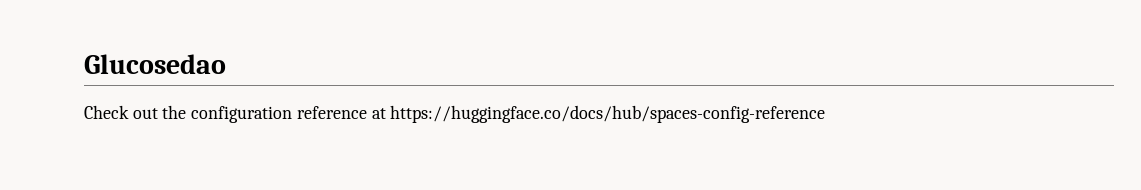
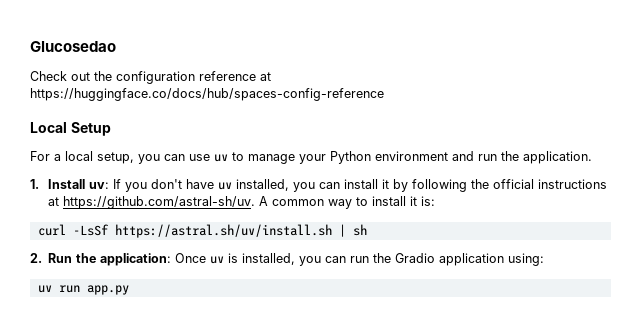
(826, 114) none -> [30,122,111,136] [30,151,592,164] [30,179,608,192] [48,196,436,209] [37,224,367,238] [30,253,545,266] [37,285,129,295] // Local Setup // For a local setup, you can use uv to manage your Python environment and run the application. // 1. Install uv: If you don't have uv installed, you can install it by following the official instructions at https://github.com/astral-sh/uv. A common way to install it is: // curl -LsSf https://astral.sh/uv/install.sh | sh // 2. Run the application: Once uv is installed, you can run the Gradio application using: // uv run app.py

